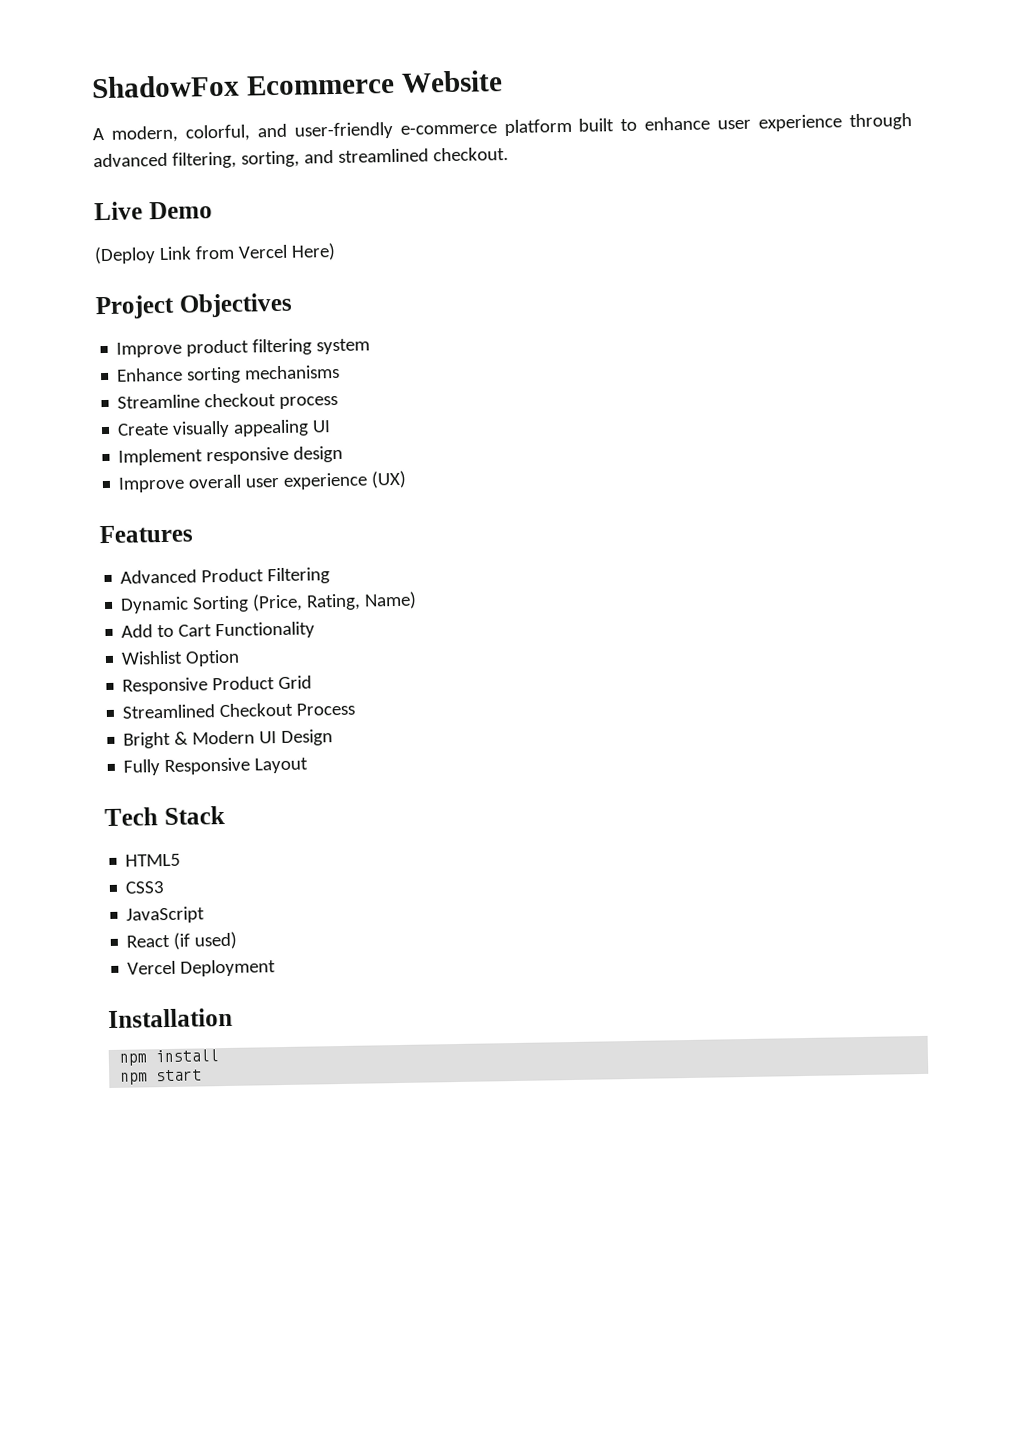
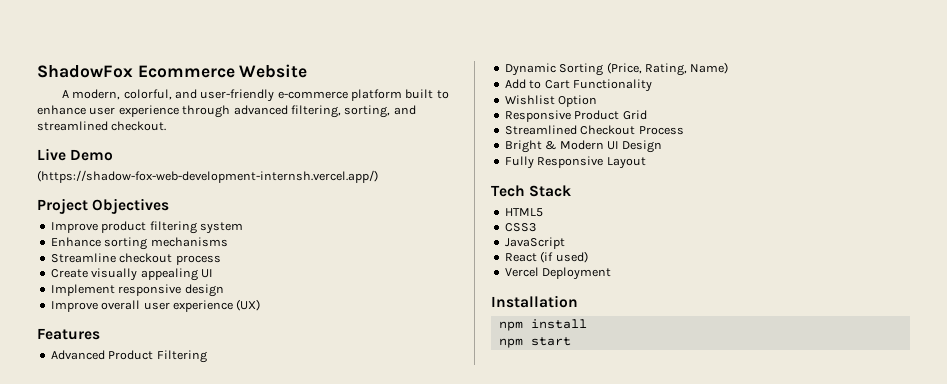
[94,242,336,265] (Deploy Link from Vercel Here) -> [37,170,378,183] (https://shadow-fox-web-development-internsh.vercel.app/)

